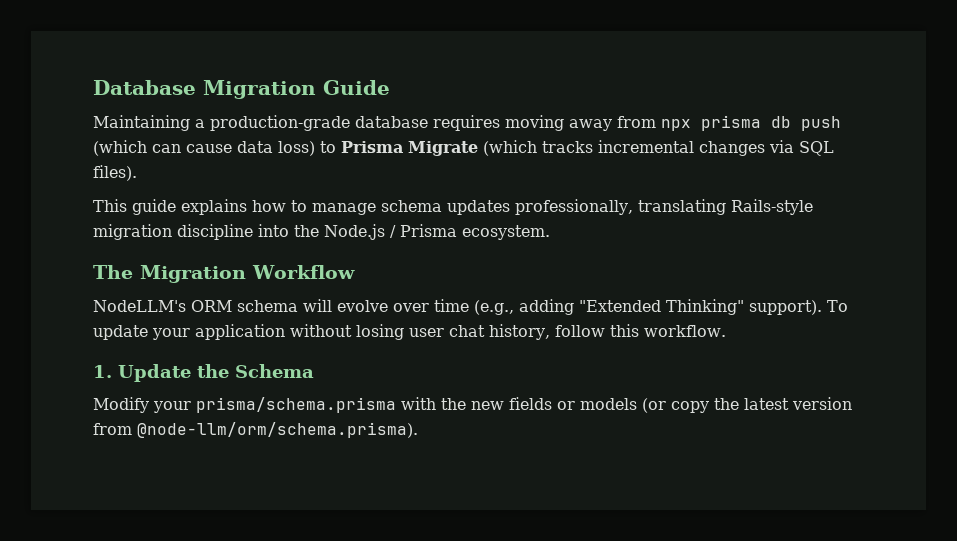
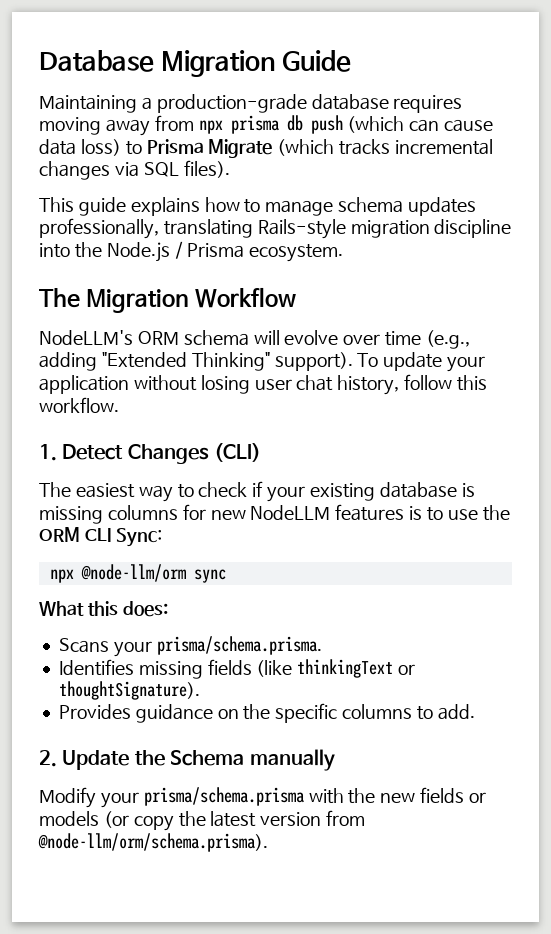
(112, 371) none -> [62,443,262,464] [39,481,475,502] [39,504,510,524] [39,527,162,547] [49,564,226,583] [39,601,168,617] [58,636,322,657] [58,659,416,679] [58,681,200,700] [58,703,475,723] [39,750,57,767] Detect Changes (CLI) // The easiest way to check if your existing database is missing columns for new NodeLLM features is to use the ORM CLI Sync: // npx @node-llm/orm sync // What this does: // Scans your prisma/schema.prisma. // Identifies missing fields (like thinkingText or thoughtSignature). // Provides guidance on the specific columns to add. // 2.
(314, 371) none -> [249,749,335,771] manually

